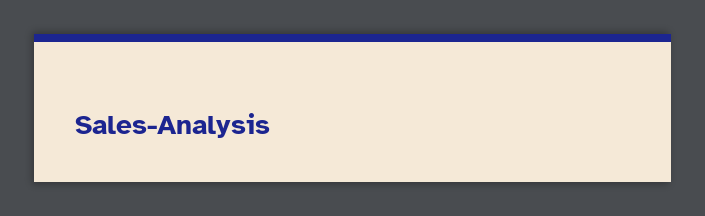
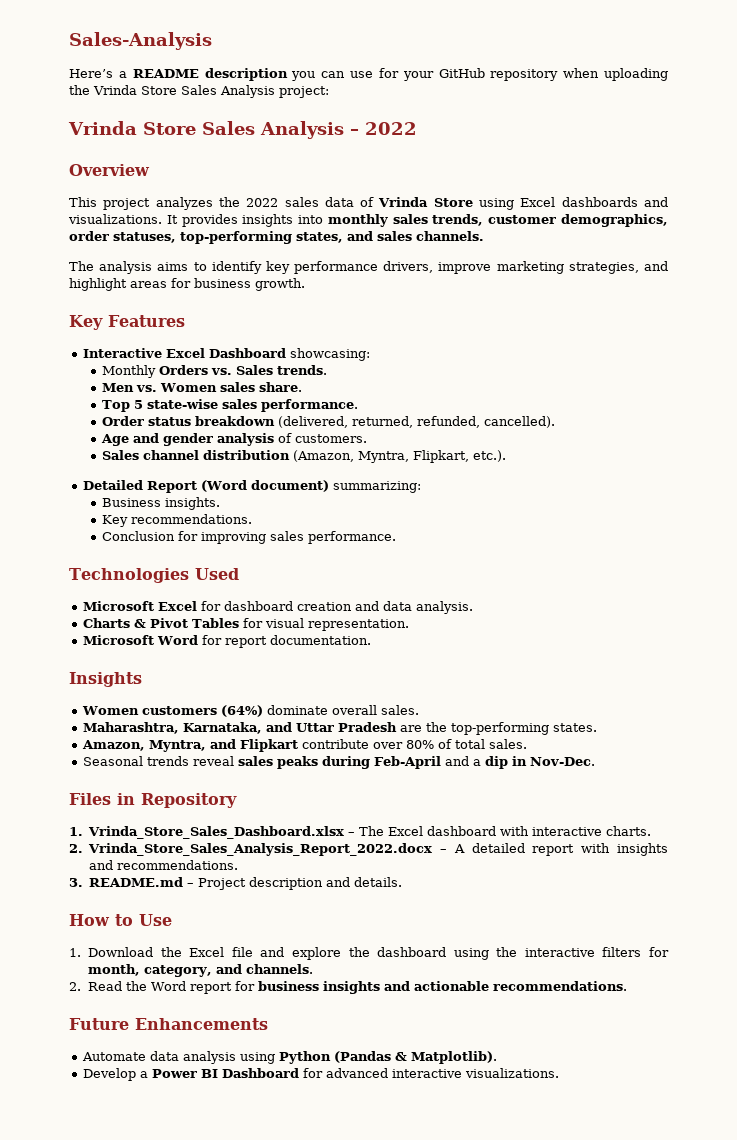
(270, 125) none -> [69,68,668,81] [69,85,329,98] [68,121,417,139] [69,164,150,176] [69,197,669,210] [68,214,668,227] [69,231,484,244] [69,261,668,274] [69,278,305,291] [69,315,185,330] [82,348,370,361] [101,365,327,378] [101,382,302,392] [101,399,358,412] [101,416,555,428] [100,433,367,446] [101,450,506,463] [82,480,421,493] [101,497,220,510] [101,514,252,527] [101,531,396,544] [69,568,239,583] [82,601,473,614] [82,618,409,631] [82,635,371,648] [69,672,142,687] [81,705,419,717] [82,722,597,735] [81,739,527,752] [82,756,595,769] [69,793,237,808] [69,826,652,839] [69,843,668,856] [89,860,239,870] [69,877,403,890] [69,914,172,926] [69,947,669,960] [88,964,314,977] [69,981,628,994] [69,1018,268,1030] [81,1051,497,1064] [82,1068,559,1081] // Here’s a README description you can use for your GitHub repository when uploading the Vrinda Store Sales Analysis project: // Vrinda Store Sales Analysis – 2022 // Overview // This project analyzes the 2022 sales data of Vrinda Store using Excel dashboards and visualizations. It provides insights into monthly sales trends, customer demographics, order statuses, top-performing states, and sales channels. // The analysis aims to identify key performance drivers, improve marketing strategies, and highlight areas for business growth. // Key Features // Interactive Excel Dashboard showcasing: // Monthly Orders vs. Sales trends. // Men vs. Women sales share. // Top 5 state-wise sales performance. // Order status breakdown (delivered, returned, refunded, cancelled). // Age and gender analysis of customers. // Sales channel distribution (Amazon, Myntra, Flipkart, etc.). // Detailed Report (Word document) summarizing: // Business insights. // Key recommendations. // Conclusion for improving sales performance. // Technologies Used // Microsoft Excel for dashboard creation and data analysis. // Charts & Pivot Tables for visual representation. // Microsoft Word for report documentation. // Insights // Women customers (64%) dominate overall sales. // Maharashtra, Karnataka, and Uttar Pradesh are the top-performing states. // Amazon, Myntra, and Flipkart contribute over 80% of total sales. // Seasonal trends reveal sales peaks during Feb-April and a dip in Nov-Dec. // Files in Repository // 1. Vrinda_Store_Sales_Dashboard.xlsx – The Excel dashboard with interactive charts. // 2. Vrinda_Store_Sales_Analysis_Report_2022.docx – A detailed report with insights and recommendations. // 3. README.md – Project description and details. // How to Use // 1. Download the Excel file and explore the dashboard using the interactive filters for month, category, and channels. // 2. Read the Word report for business insights and actionable recommendations. // Future Enhancements // Automate data analysis using Python (Pandas & Matplotlib). // Develop a Power BI Dashboard for advanced interactive visualizations.

